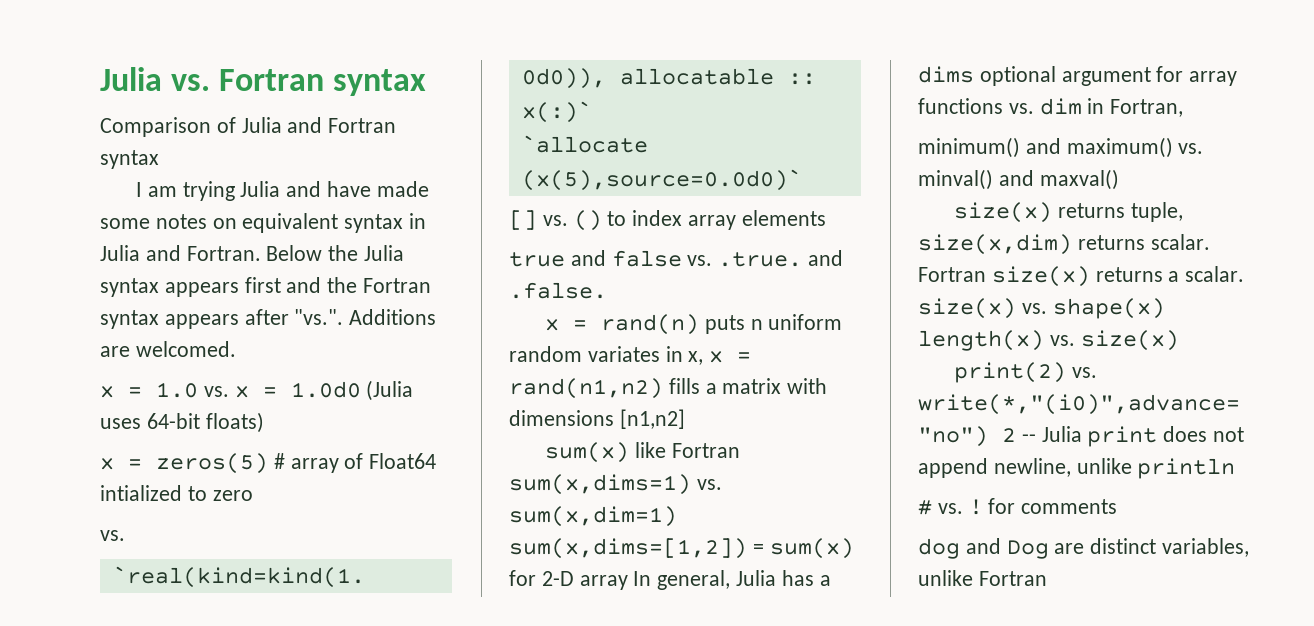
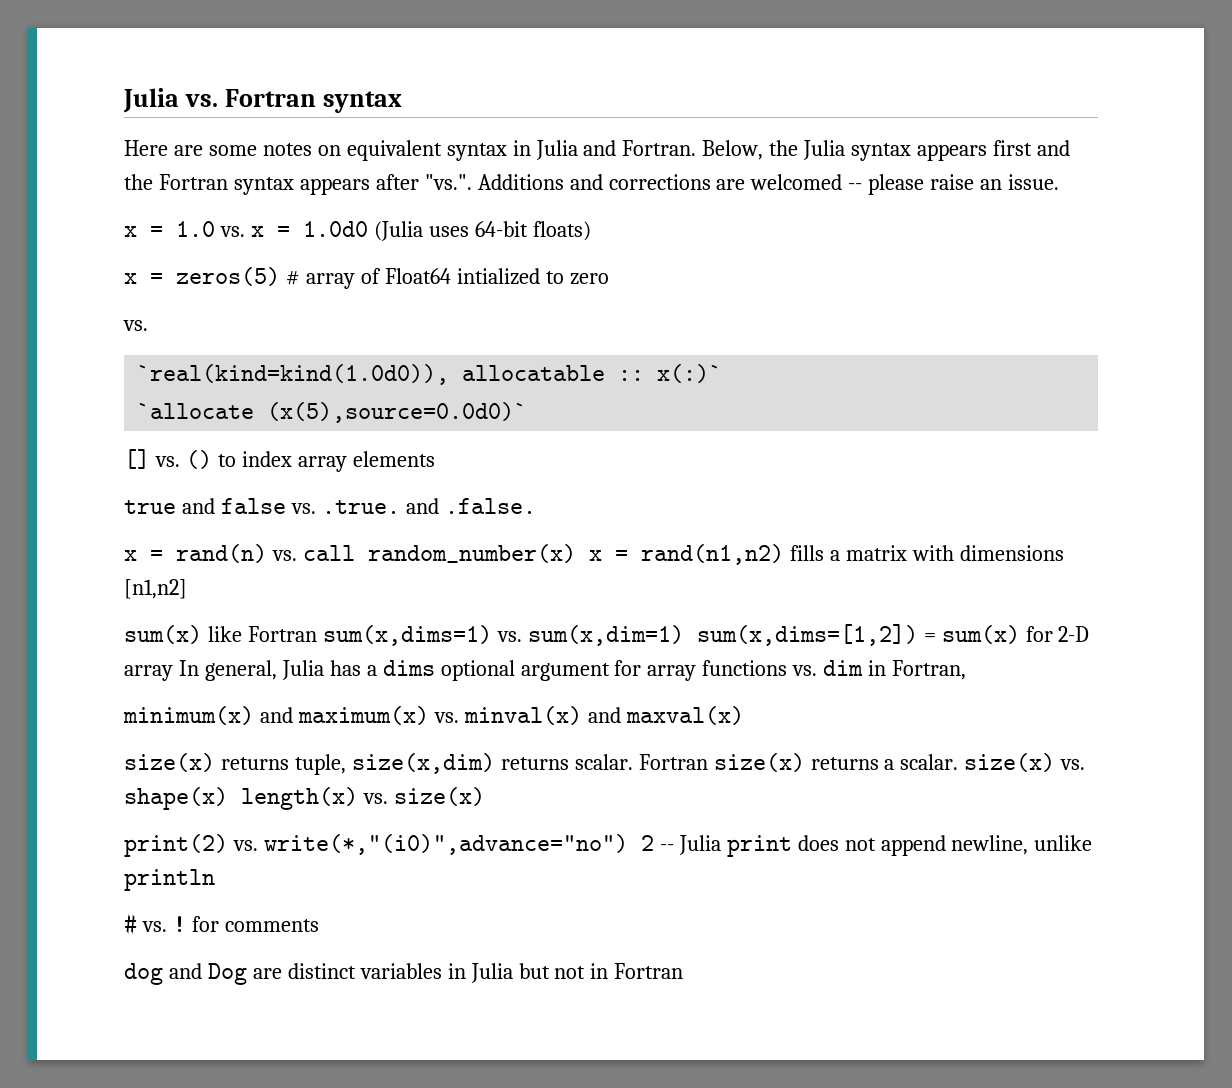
[100,117,397,137] [100,150,159,169] [136,181,429,201] Comparison of Julia and Fortran syntax // I am trying Julia and have made -> [124,140,203,156] Here are
[266,245,323,261] Below -> [702,140,764,160] Below,
[100,341,236,357] are welcomed. -> [569,174,1060,195] and corrections are welcomed -- please raise an issue.
[704,314,843,334] [509,346,704,365] puts n uniform random variates in x, -> [271,544,576,563] vs. call random_number(x)
[918,137,1204,158] [918,169,1119,190] minimum() and maximum() vs. minval() and maxval() -> [123,706,744,725] minimum(x) and maximum(x) vs. minval(x) and maxval(x)
[1162,538,1250,557] [918,570,973,586] variables, unlike -> [359,963,609,983] variables in Julia but not in

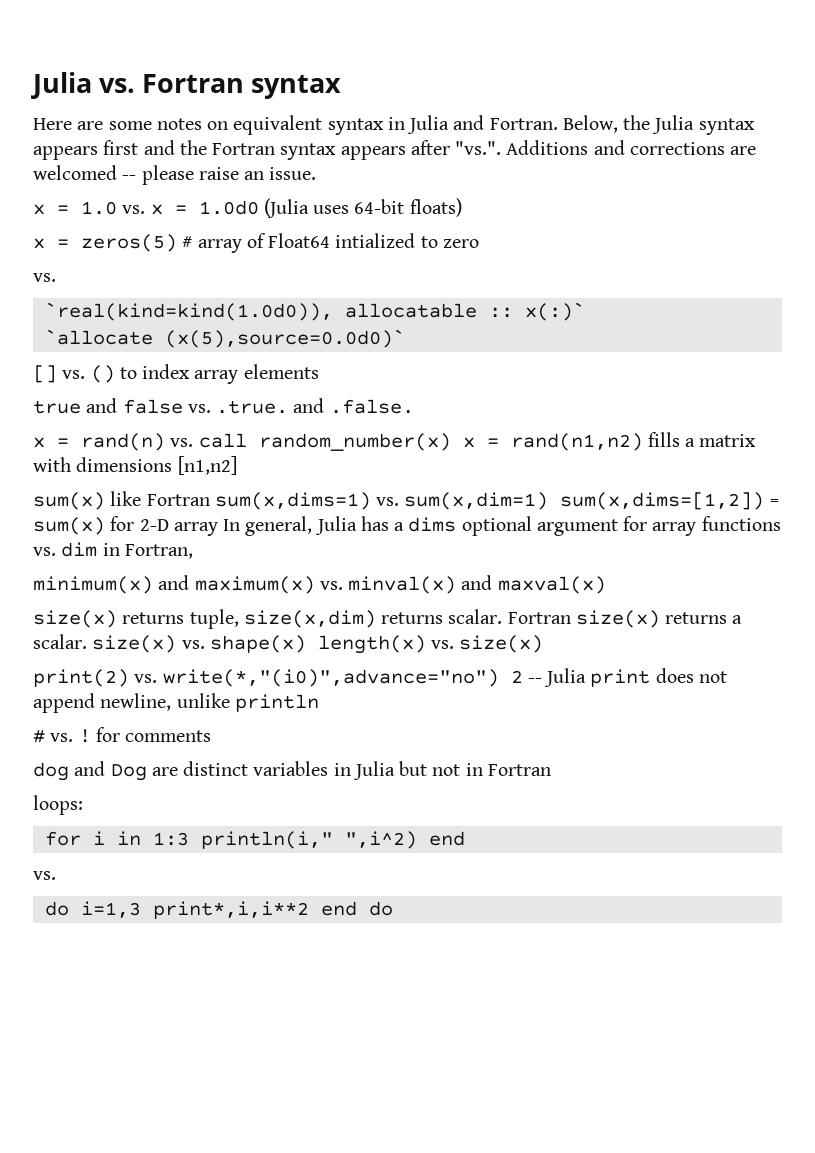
(684, 971) none -> [33,795,83,815] [44,831,465,849] [33,871,56,880] [44,901,393,919] // loops: // for i in 1:3 println(i," ",i^2) end // vs. // do i=1,3 print*,i,i**2 end do

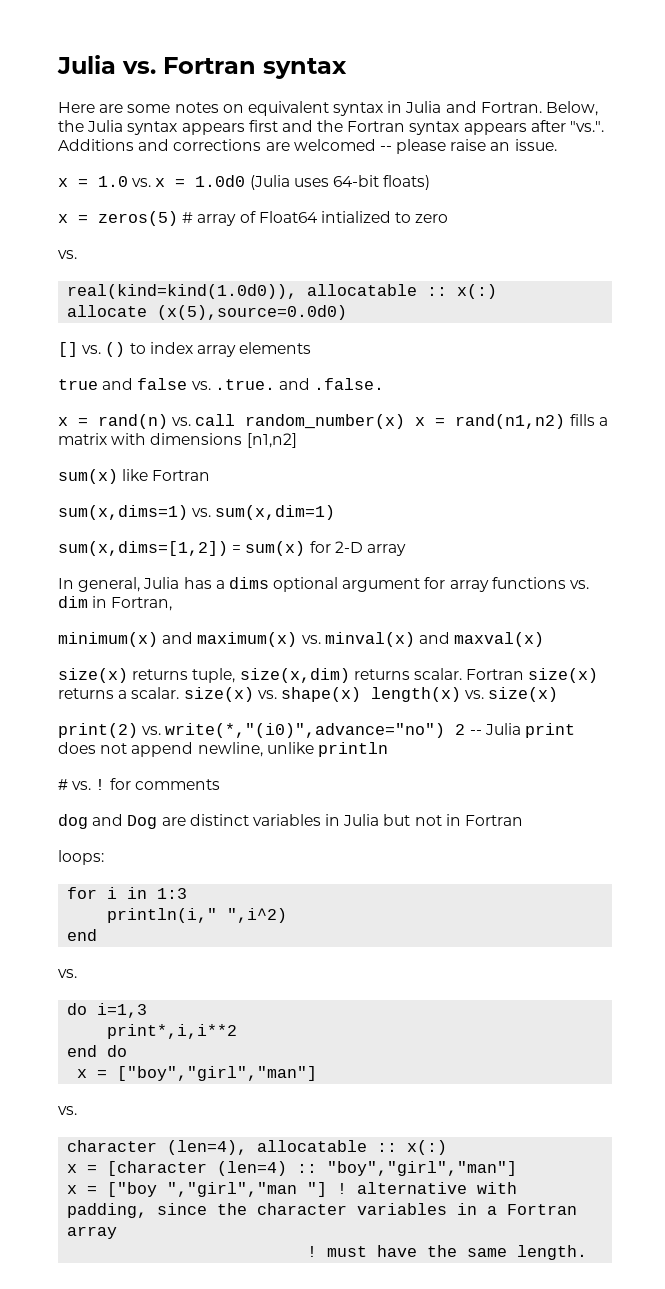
[44,302,585,321] [44,329,405,348] `real(kind=kind(1.0d0)), allocatable :: x(:)` // `allocate (x(5),source=0.0d0)` -> [67,284,498,299] [67,305,348,320] real(kind=kind(1.0d0)), allocatable :: x(:) // allocate (x(5),source=0.0d0)
(210, 500) none -> (211, 475) //
(549, 501) none -> (336, 512) //
(218, 529) none -> (406, 550) //
(189, 839) none -> (188, 893) //
(417, 840) none -> (288, 915) //
(141, 909) none -> (148, 1010) //
(309, 910) none -> (238, 1031) //
(393, 908) none -> [77,1066,318,1081] [58,1106,77,1115] [67,1140,448,1155] [67,1161,518,1176] [67,1182,518,1197] [67,1203,578,1218] [67,1226,118,1239] [307,1245,588,1260] // x = ["boy","girl","man"] // vs. // character (len=4), allocatable :: x(:) // x = [character (len=4) :: "boy","girl","man"] // x = ["boy ","girl","man "] ! alternative with padding, since the character variables in a Fortran array // ! must have the same length.

